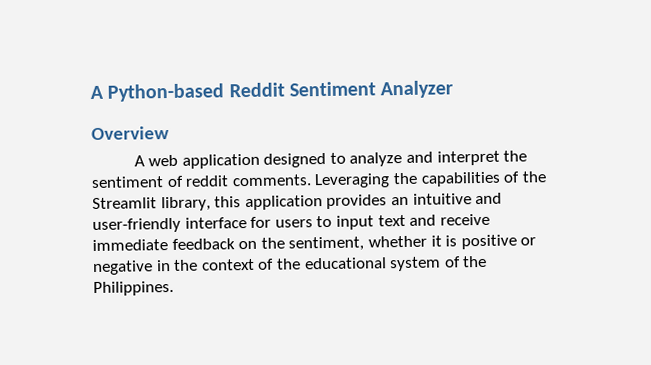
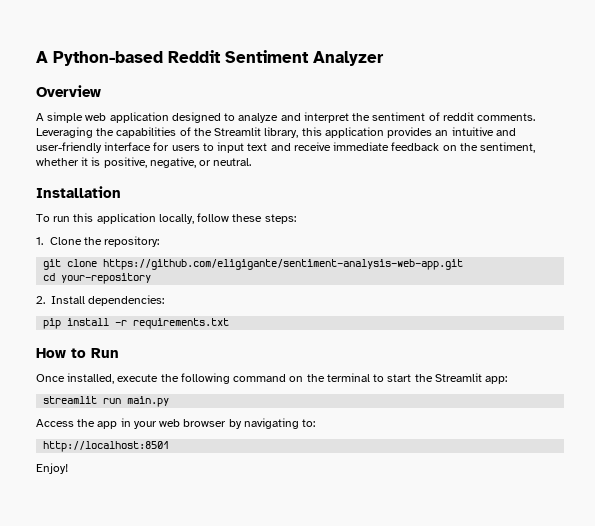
(145, 161) none -> [47,112,84,123] simple
[460,234,537,250] [92,255,488,276] [93,280,174,297] positive or negative in the context of the educational system of the Philippines. -> [103,157,252,168] [36,186,121,198] [36,213,296,224] [36,236,160,247] [43,259,464,270] [43,273,152,284] [36,295,165,306] [43,318,230,329] [36,348,119,358] [36,373,508,384] [43,396,170,407] [36,418,316,429] [43,441,170,452] [36,463,68,474] positive, negative, or neutral. // Installation // To run this application locally, follow these steps: // 1. Clone the repository: // git clone https://github.com/eligigante/sentiment-analysis-web-app.git // cd your-repository // 2. Install dependencies: // pip install -r requirements.txt // How to Run // Once installed, execute the following command on the terminal to start the Streamlit app: // streamlit run main.py // Access the app in your web browser by navigating to: // http://localhost:8501 // Enjoy!

